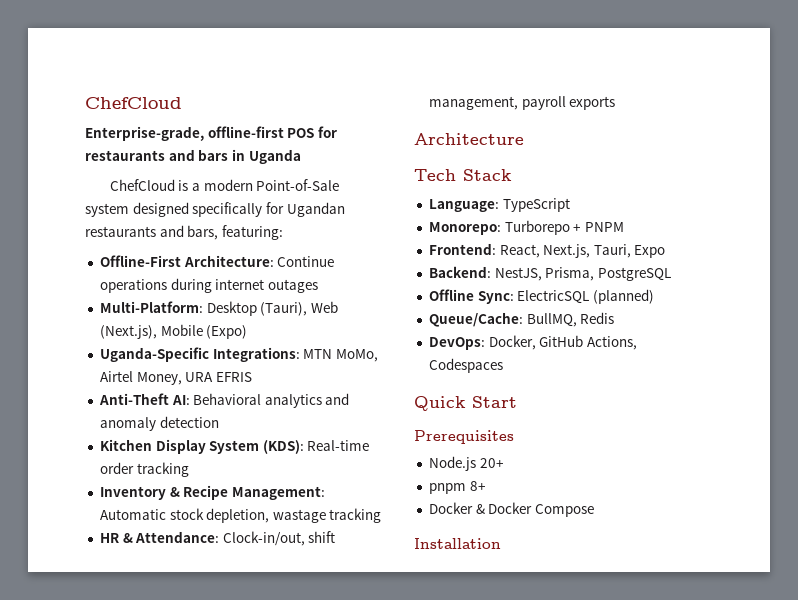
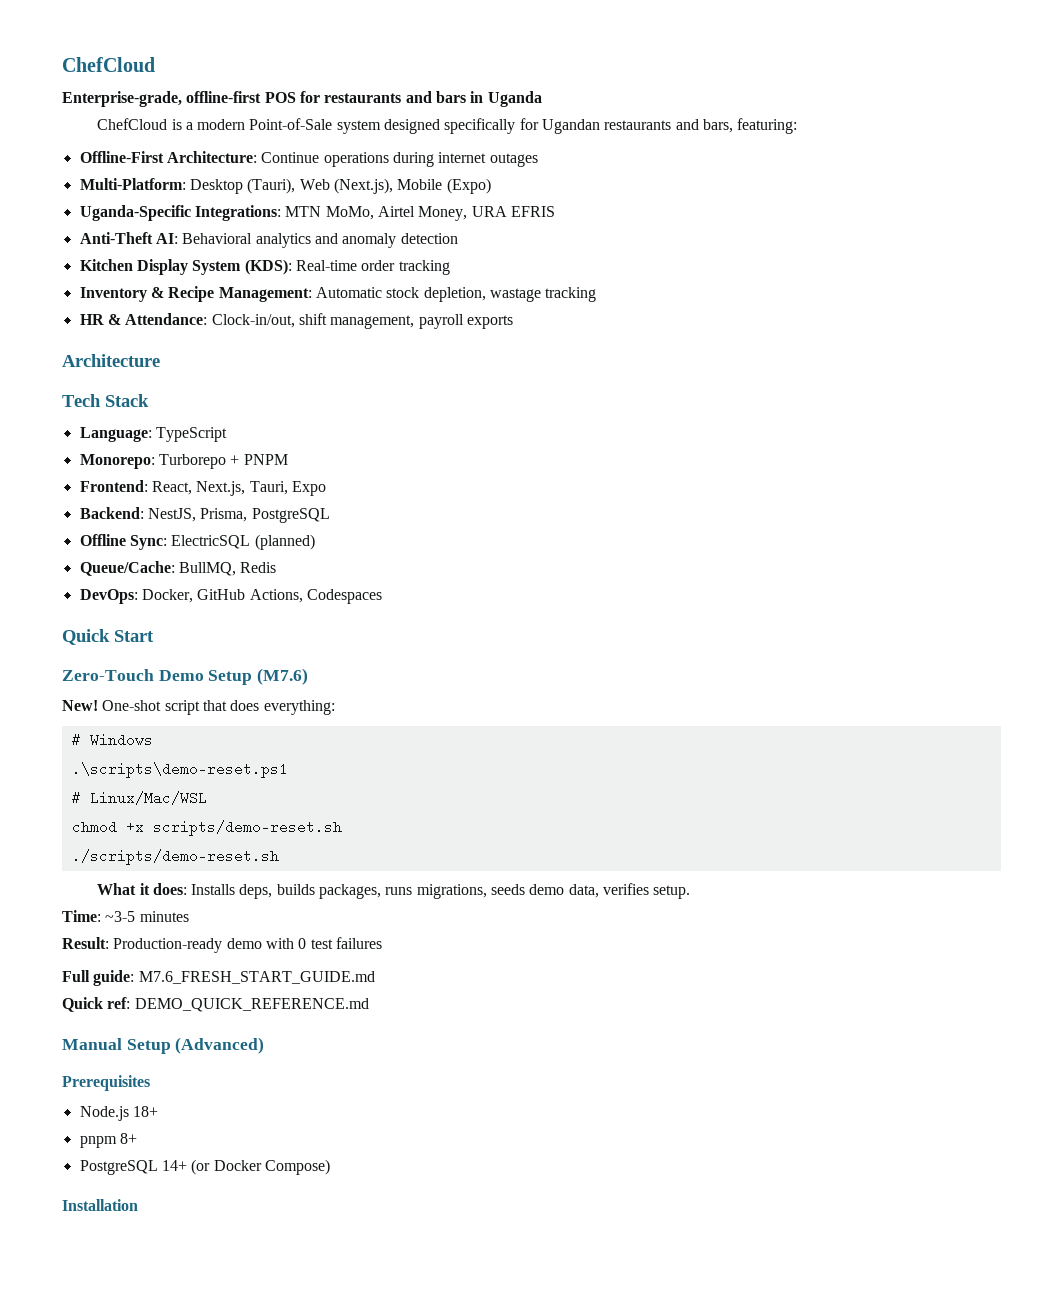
(517, 402) none -> [62,668,309,685] [62,700,335,715] [71,733,153,747] [71,762,288,778] [71,791,207,805] [71,820,342,836] [71,849,279,865] [97,883,691,899] [62,910,189,922] [62,937,382,953] [62,970,375,986] [62,997,369,1012] [62,1037,265,1054] // Zero-Touch Demo Setup (M7.6) // New! One-shot script that does everything: // # Windows // .\scripts\demo-reset.ps1 // # Linux/Mac/WSL // chmod +x scripts/demo-reset.sh // ./scripts/demo-reset.sh // What it does: Installs deps, builds packages, runs migrations, seeds demo data, verifies setup. // Time: ~3-5 minutes // Result: Production-ready demo with 0 test failures // Full guide: M7.6_FRESH_START_GUIDE.md // Quick ref: DEMO_QUICK_REFERENCE.md // Manual Setup (Advanced)
[479,458,504,468] 20+ -> [132,1106,158,1117] 18+
[428,502,594,517] Docker & Docker Compose -> [79,1159,330,1175] PostgreSQL 14+ (or Docker Compose)

